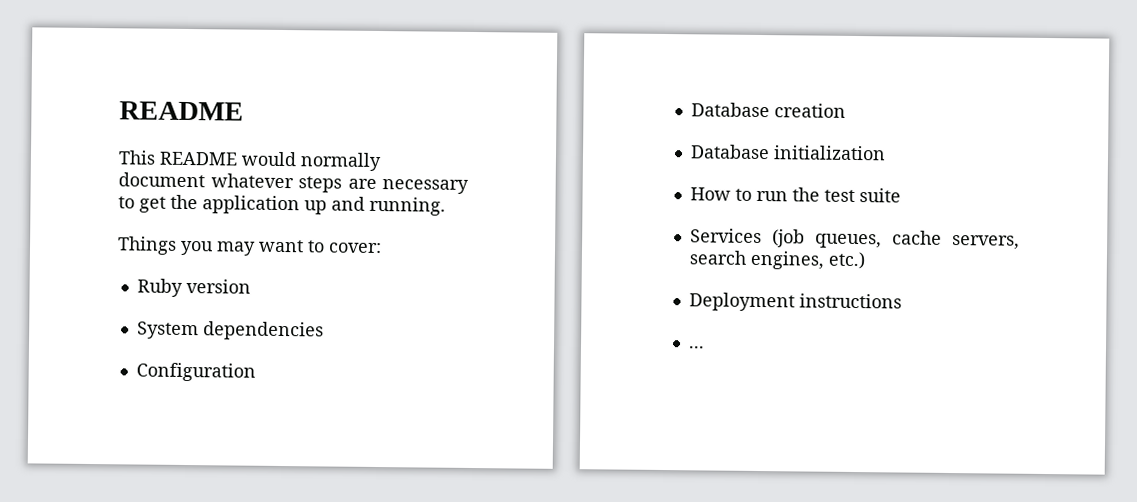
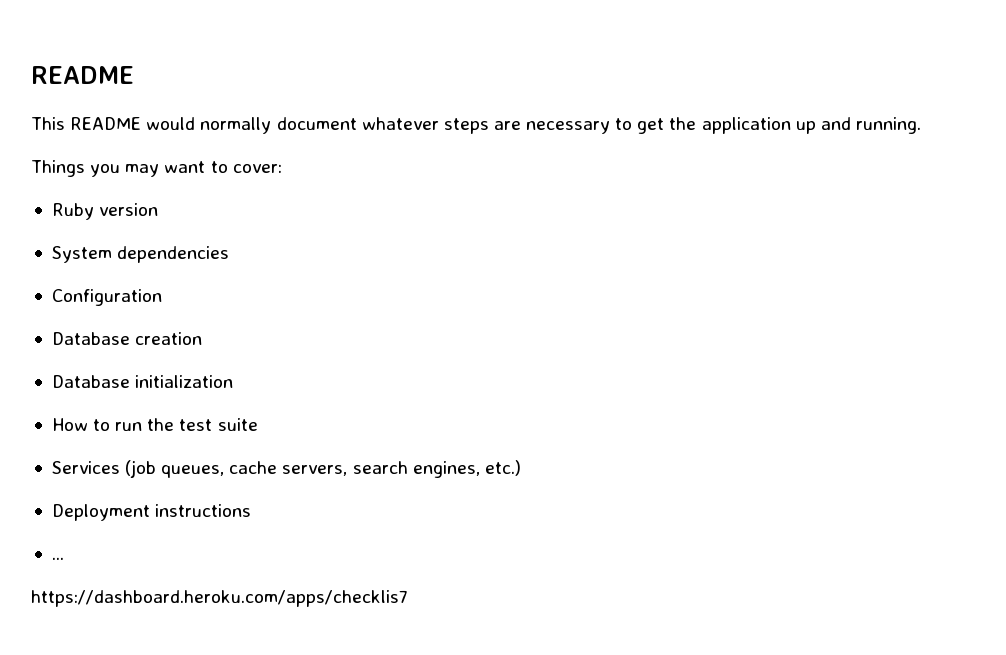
(705, 347) none -> [31,590,408,607] // https://dashboard.heroku.com/apps/checklis7

